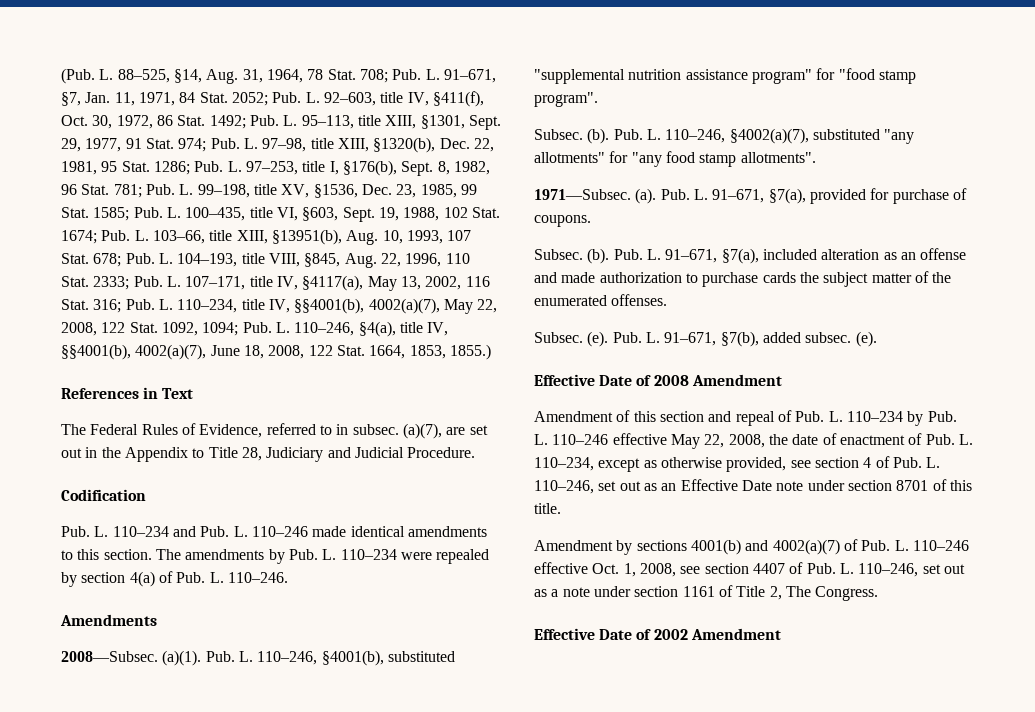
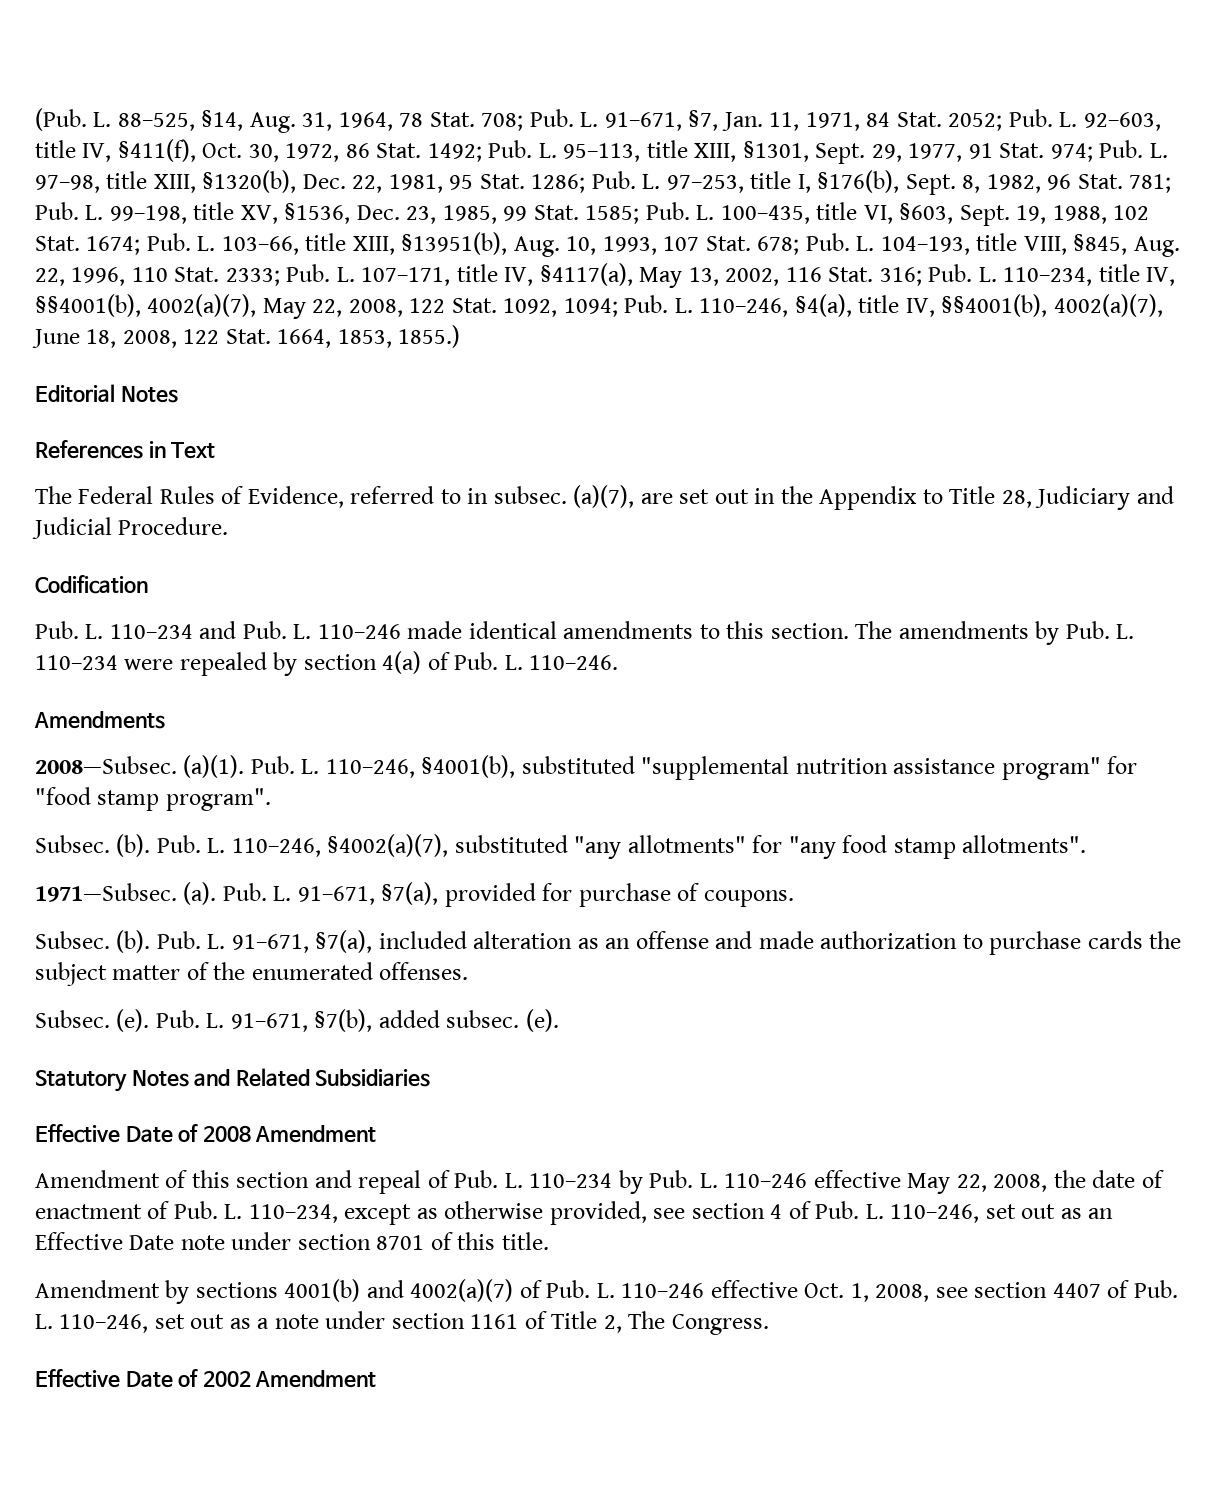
(491, 352) none -> [35,384,178,403] // Editorial Notes
(877, 339) none -> [35,1068,431,1092] // Statutory Notes and Related Subsidiaries

